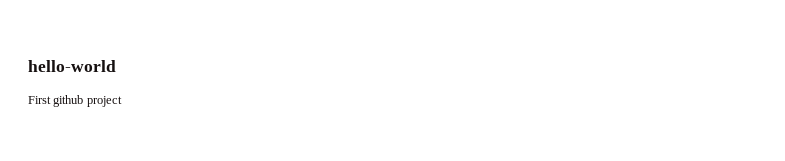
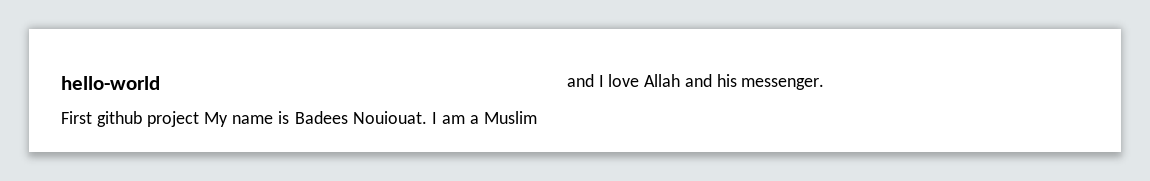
(122, 101) none -> [204,111,537,127] [567,74,825,90] My name is Badees Nouiouat. I am a Muslim and I love Allah and his messenger.

